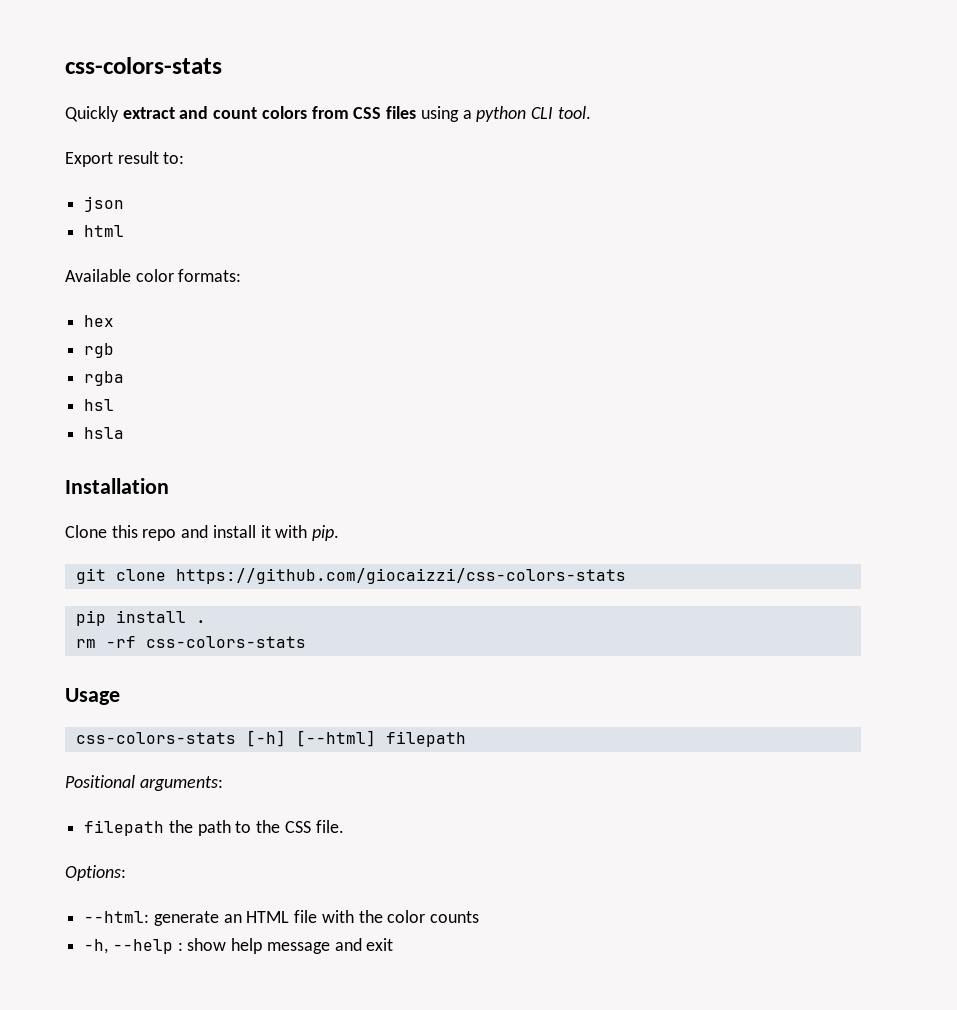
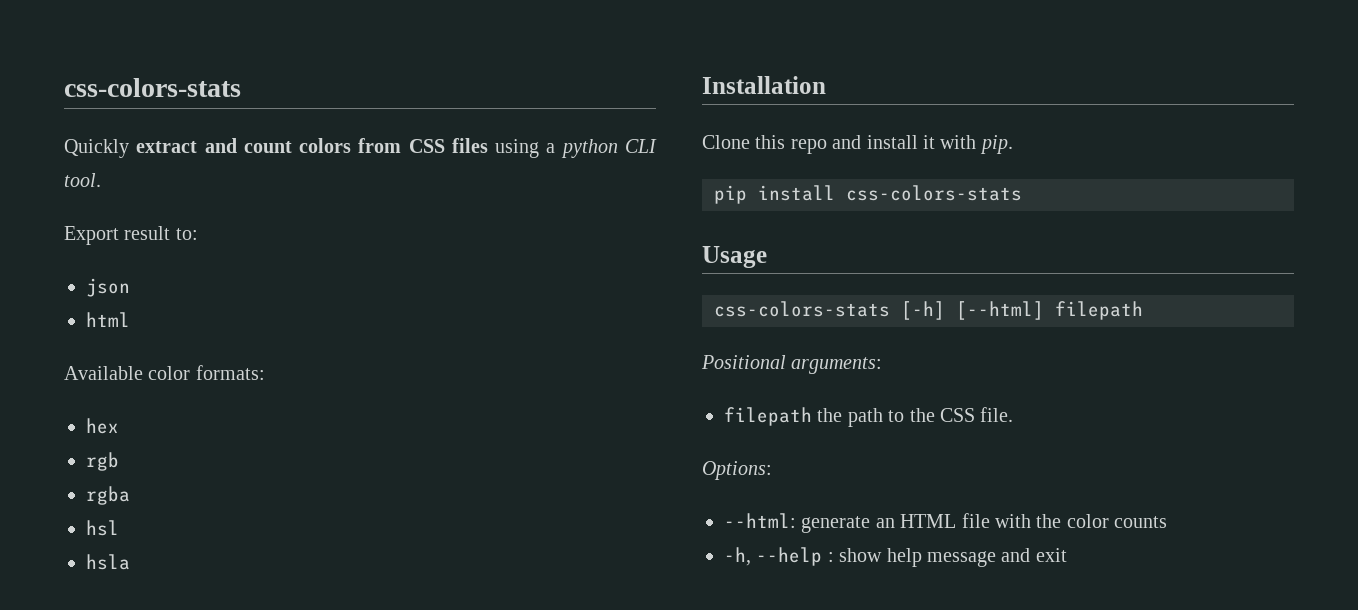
[75,568,626,584] // git clone https://github.com/giocaizzi/css-colors-stats -> (1013, 144) none
[195,620,206,623] [75,636,136,648] . // rm -rf -> (835, 193) none

